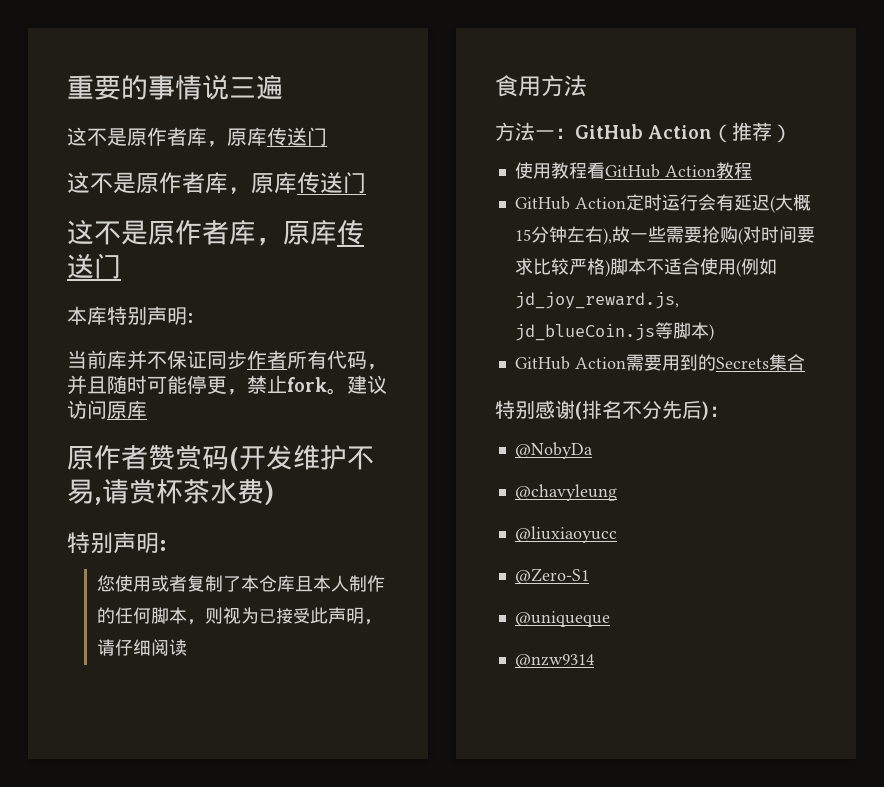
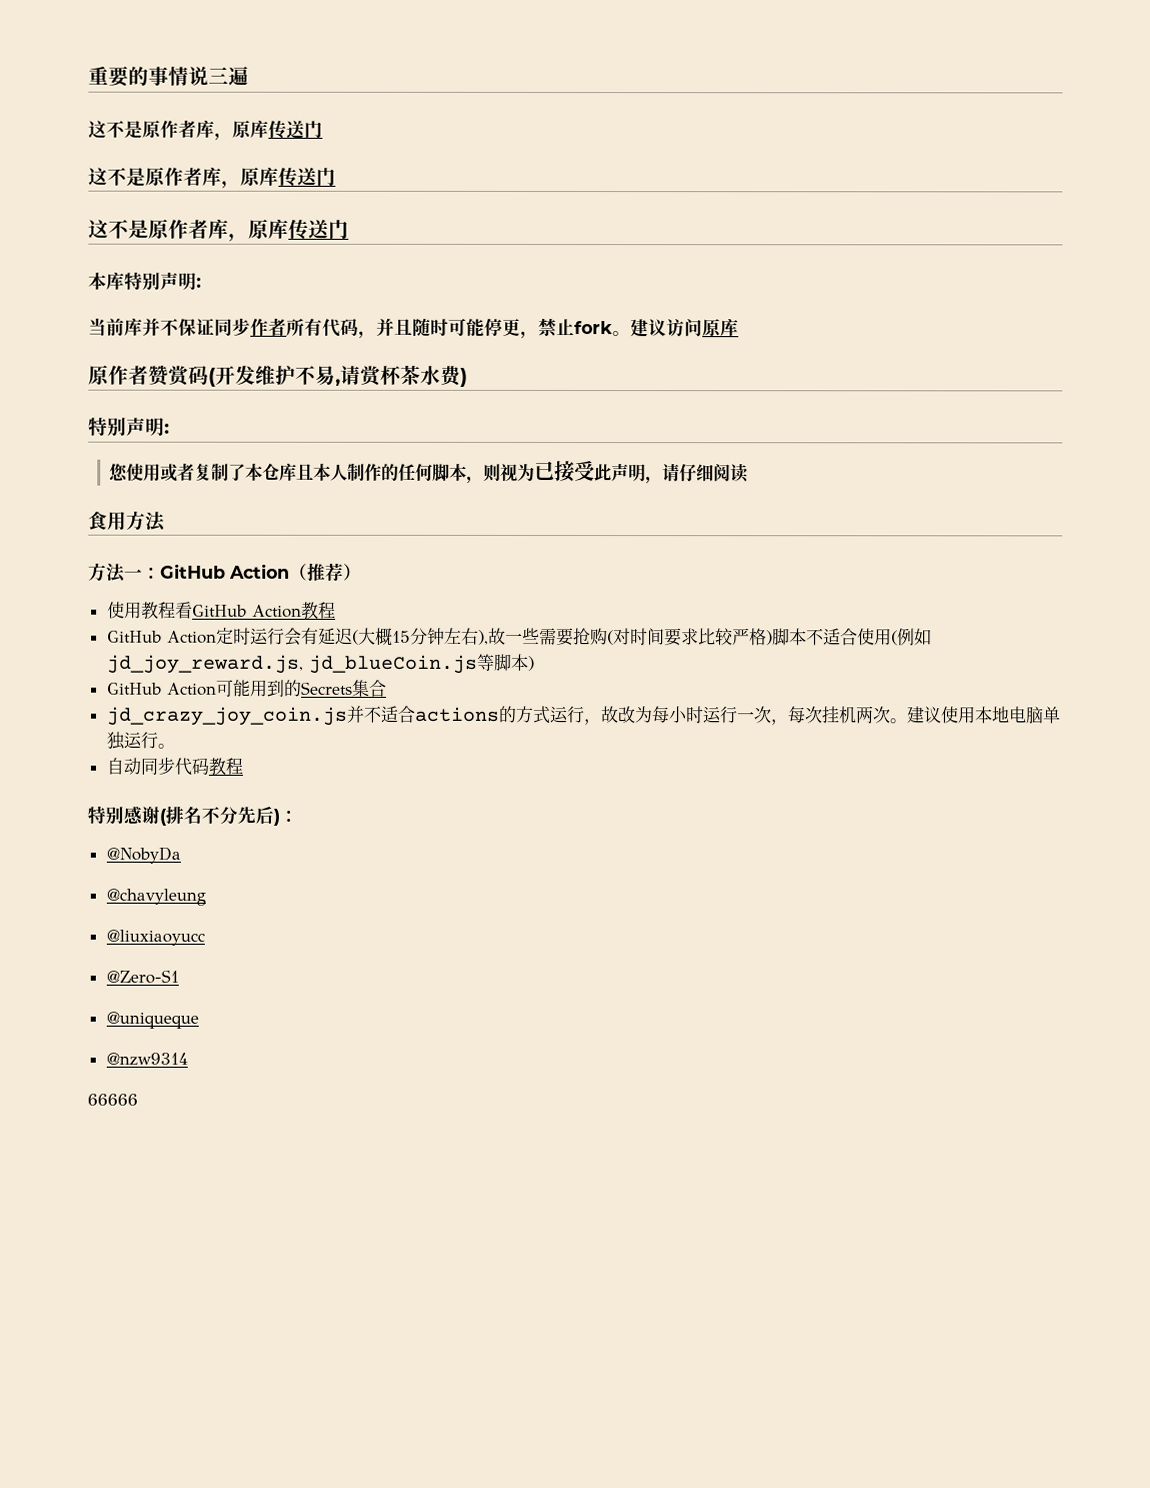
[625,354,662,371] 需要 -> [215,679,251,697] 可能
(805, 362) none -> [106,705,1061,726] [105,731,176,750] [105,756,243,776] // jd_crazy_joy_coin.js并不适合actions的方式运行，故改为每小时运行一次，每次挂机两次。建议使用本地电脑单独运行。 // 自动同步代码教程
(594, 661) none -> [87,1093,138,1106] // 66666

